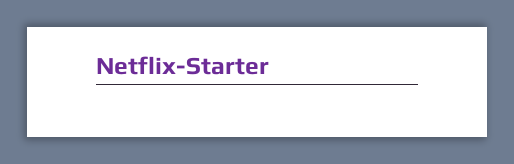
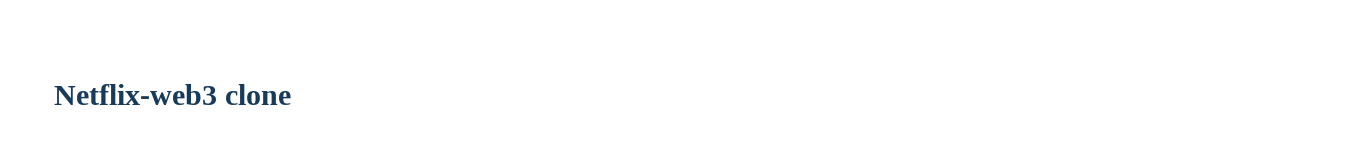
[96,56,269,75] Netflix-Starter -> [54,84,292,105] Netflix-web3 clone

